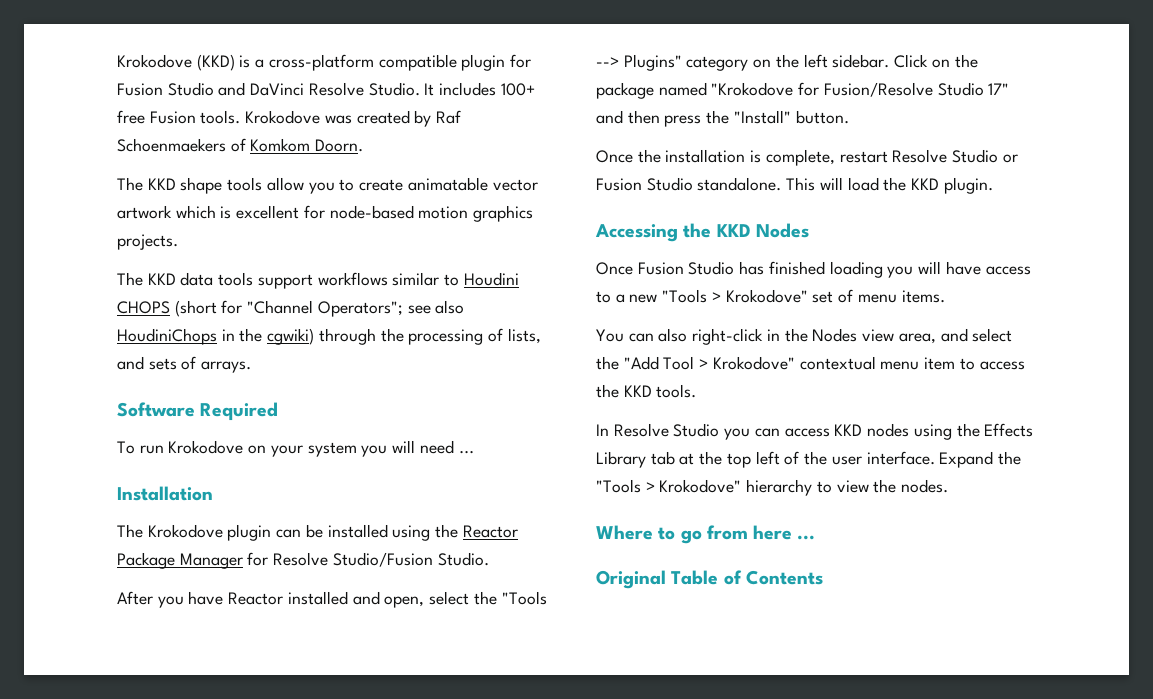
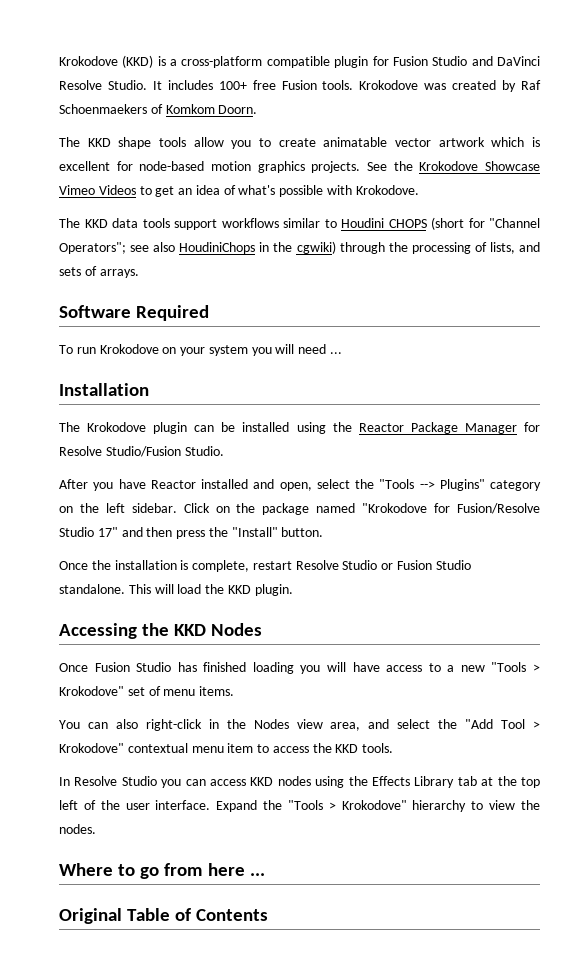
(178, 242) none -> [367,161,540,171] [59,185,419,197] See the Krokodove Showcase Vimeo Videos to get an idea of what's possible with Krokodove.

